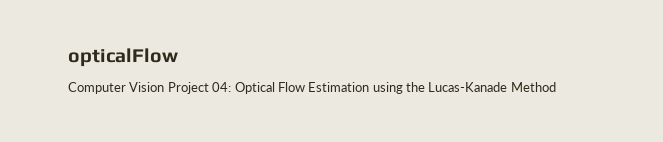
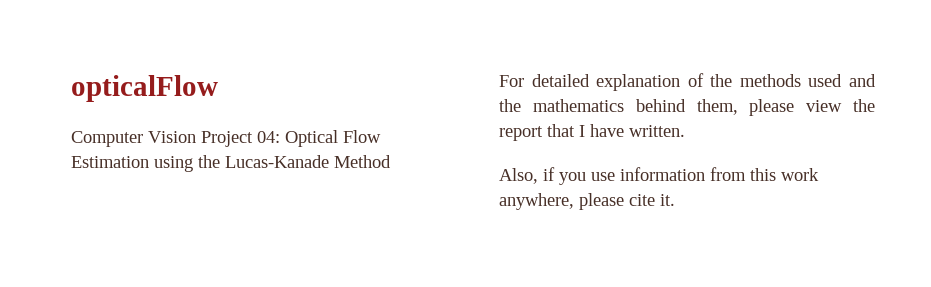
(556, 87) none -> [499,73,876,91] [499,99,875,116] [499,124,685,141] [499,167,819,185] [499,193,675,210] // For detailed explanation of the methods used and the mathematics behind them, please view the report that I have written. // Also, if you use information from this work anywhere, please cite it.

